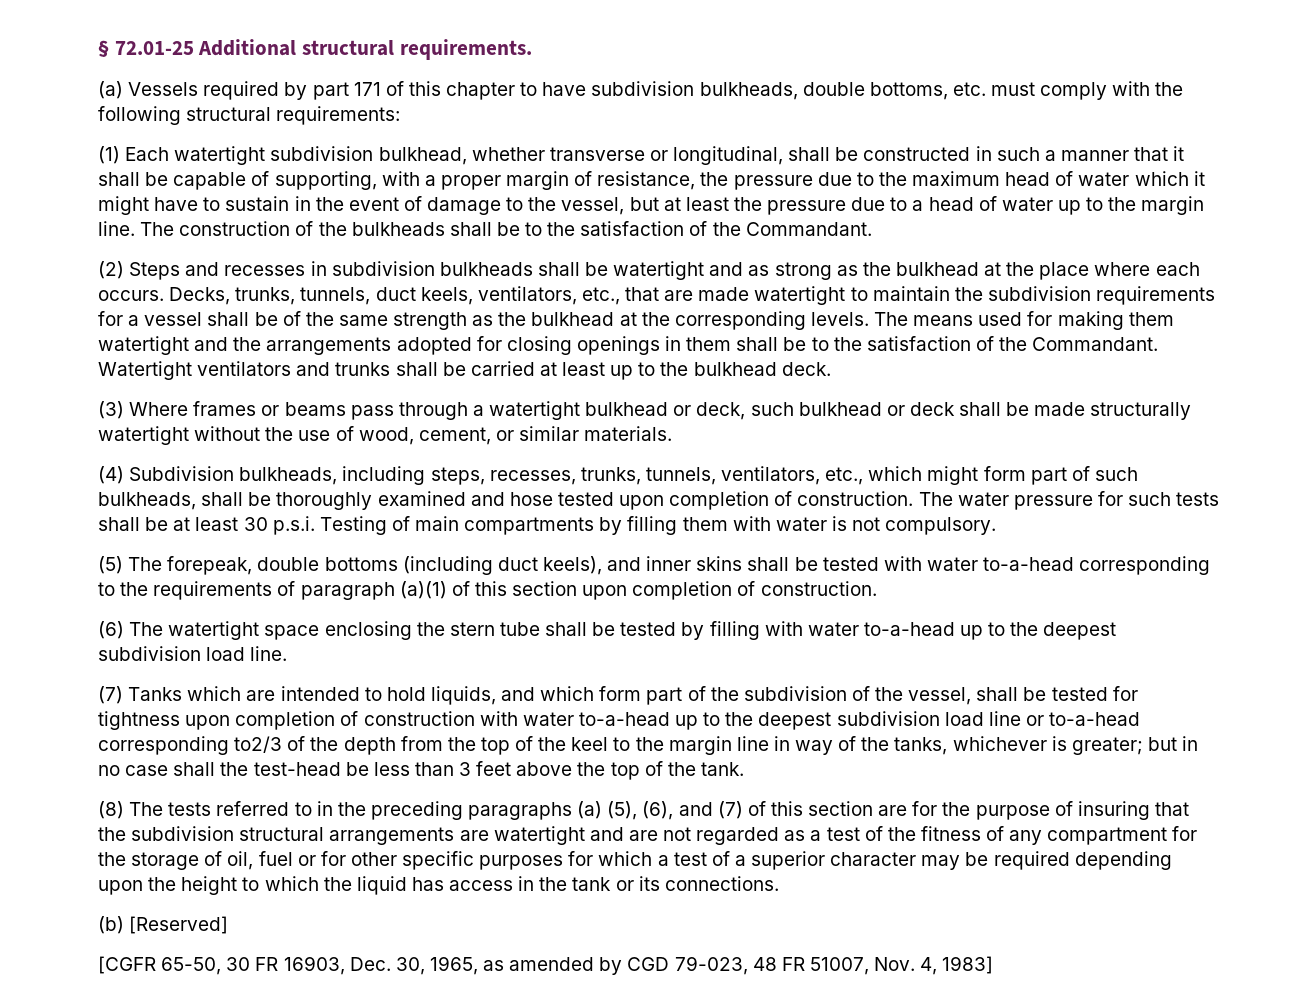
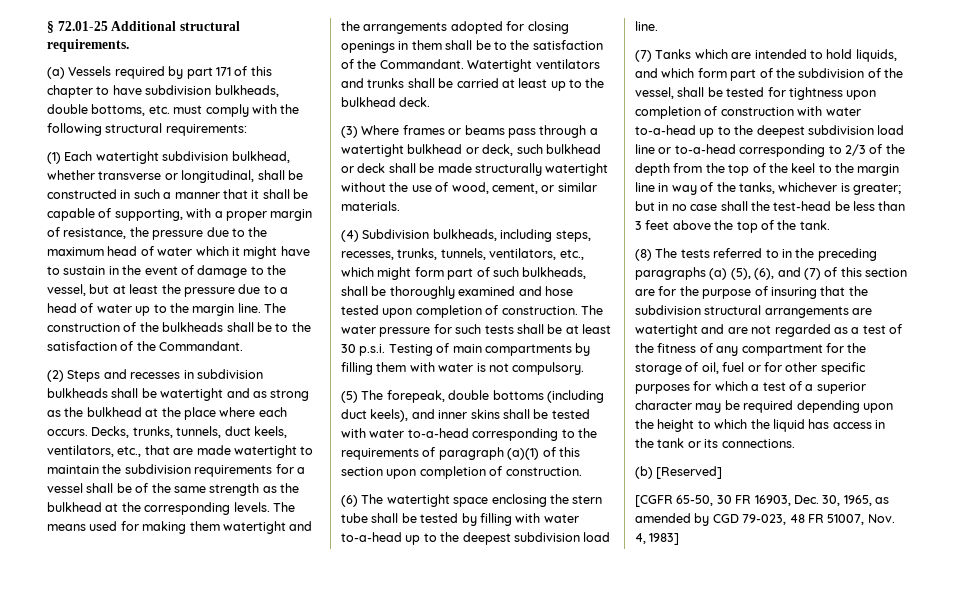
[234,736,283,753] to2/3 -> [828,144,866,156] to 2/3

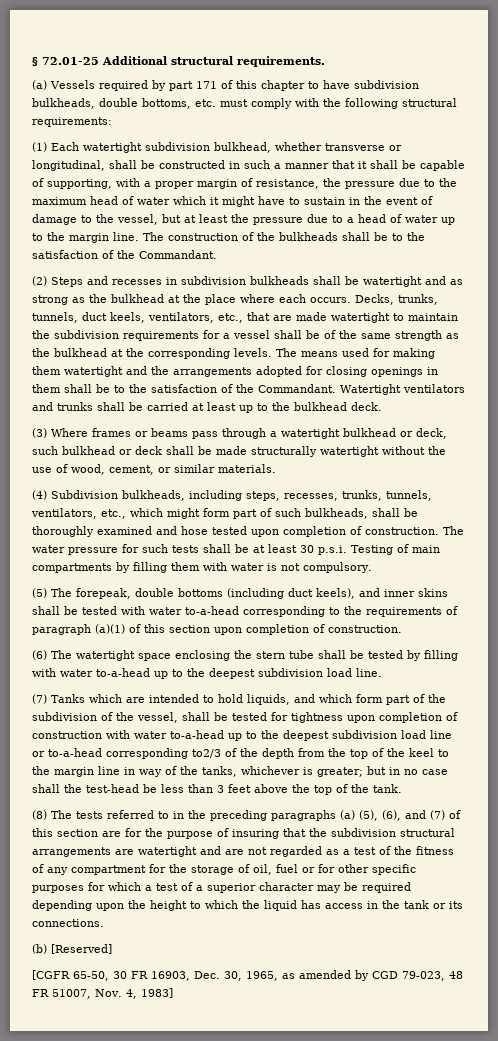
[828,144,866,156] to 2/3 -> [192,749,221,758] to2/3

